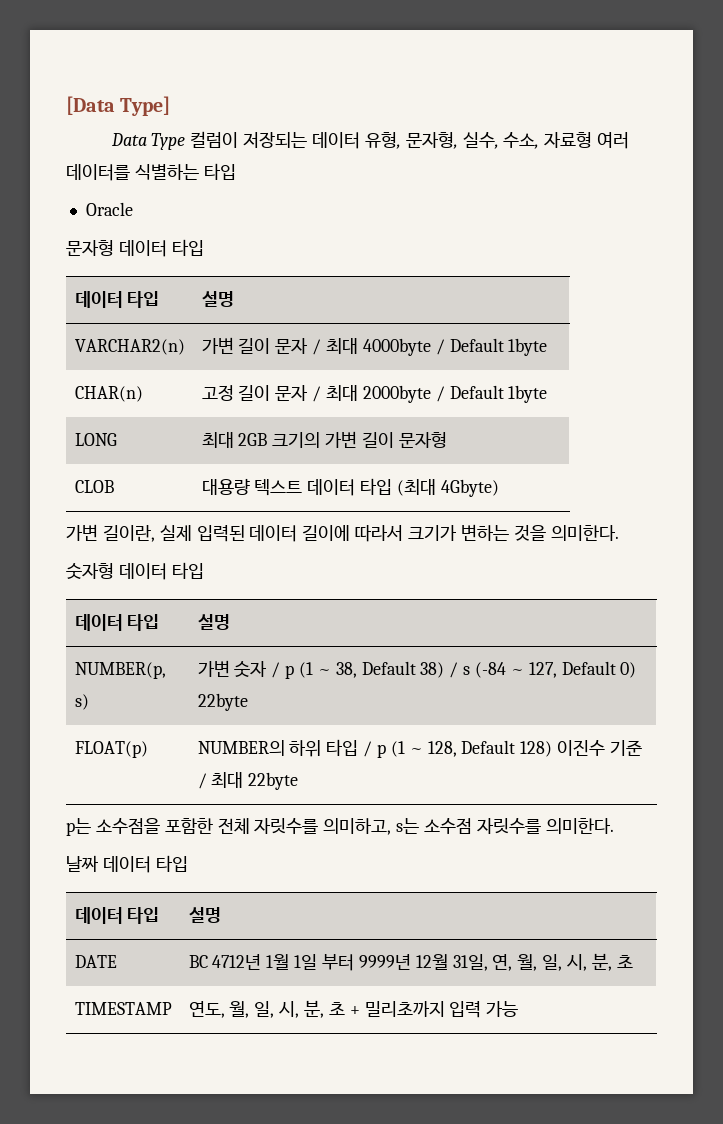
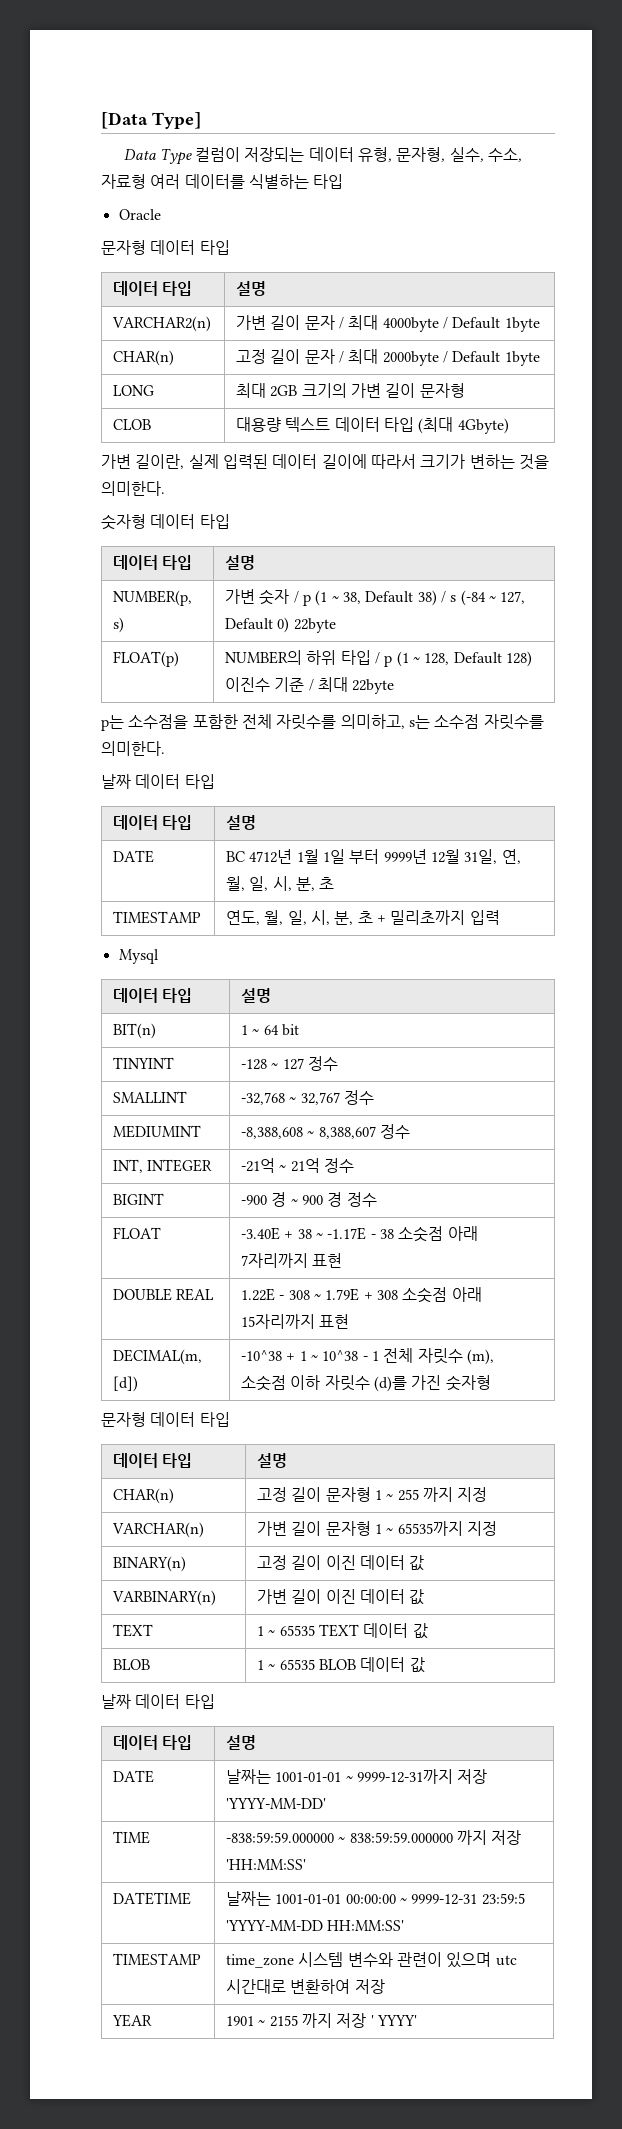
[486,1001,519,1017] 가능 -> [118,949,159,964] [113,988,193,1003] [241,988,272,1003] [113,1023,157,1039] [241,1024,300,1036] [113,1057,175,1069] [241,1056,339,1071] [113,1091,188,1103] [241,1090,375,1105] [113,1125,202,1138] [241,1124,411,1139] [113,1159,213,1173] [241,1158,355,1173] [113,1193,165,1205] [241,1192,377,1207] [113,1227,162,1239] [241,1226,478,1242] [241,1253,343,1268] [113,1288,215,1301] [241,1287,482,1303] [241,1314,350,1329] [113,1349,203,1365] [113,1376,139,1392] [241,1348,494,1365] [241,1375,491,1392] [101,1412,230,1427] [113,1453,193,1468] [257,1453,288,1468] [113,1488,175,1504] [257,1487,488,1502] [112,1522,205,1538] [257,1521,497,1536] [113,1556,187,1572] [257,1555,425,1571] [112,1590,217,1606] [257,1589,425,1605] [113,1624,154,1637] [257,1623,428,1639] [113,1659,151,1670] [257,1657,425,1673] [101,1694,215,1709] [113,1735,193,1750] [226,1735,257,1750] [113,1770,155,1783] [226,1769,488,1784] [226,1798,327,1809] [113,1831,151,1844] [226,1830,522,1845] [226,1859,307,1870] [113,1892,192,1905] [226,1891,525,1906] [226,1920,405,1931] [113,1953,202,1966] [226,1952,517,1968] [226,1979,385,1994] [112,2014,153,2027] [226,2013,417,2028] // Mysql // 데이터 타입 | 설명 // BIT(n) | 1 ~ 64 bit // TINYINT | -128 ~ 127 정수 // SMALLINT | -32,768 ~ 32,767 정수 // MEDIUMINT | -8,388,608 ~ 8,388,607 정수 // INT, INTEGER | -21억 ~ 21억 정수 // BIGINT | -900 경 ~ 900 경 정수 // FLOAT | -3.40E + 38 ~ -1.17E - 38 소숫점 아래 7자리까지 표현 // DOUBLE REAL | 1.22E - 308 ~ 1.79E + 308 소숫점 아래 15자리까지 표현 // DECIMAL(m, [d]) | -10^38 + 1 ~ 10^38 - 1 전체 자릿수 (m), 소숫점 이하 자릿수 (d)를 가진 숫자형 // 문자형 데이터 타입 // 데이터 타입 | 설명 // CHAR(n) | 고정 길이 문자형 1 ~ 255 까지 지정 // VARCHAR(n) | 가변 길이 문자형 1 ~ 65535까지 지정 // BINARY(n) | 고정 길이 이진 데이터 값 // VARBINARY(n) | 가변 길이 이진 데이터 값 // TEXT | 1 ~ 65535 TEXT 데이터 값 // BLOB | 1 ~ 65535 BLOB 데이터 값 // 날짜 데이터 타입 // 데이터 타입 | 설명 // DATE | 날짜는 1001-01-01 ~ 9999-12-31까지 저장 'YYYY-MM-DD' // TIME | -838:59:59.000000 ~ 838:59:59.000000 까지 저장 'HH:MM:SS' // DATETIME | 날짜는 1001-01-01 00:00:00 ~ 9999-12-31 23:59:5 'YYYY-MM-DD HH:MM:SS' // TIMESTAMP | time_zone 시스템 변수와 관련이 있으며 utc 시간대로 변환하여 저장 // YEAR | 1901 ~ 2155 까지 저장 ' YYYY'

